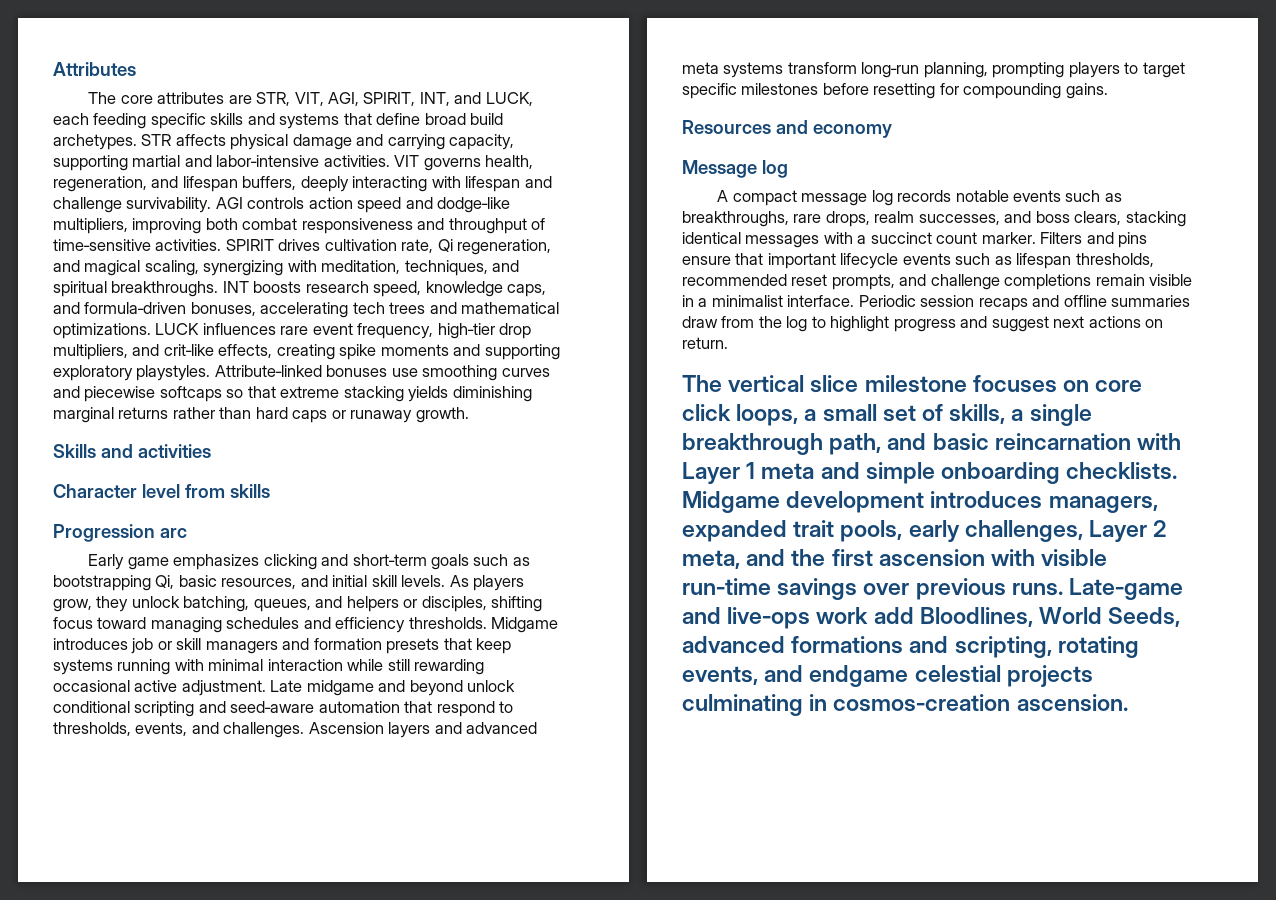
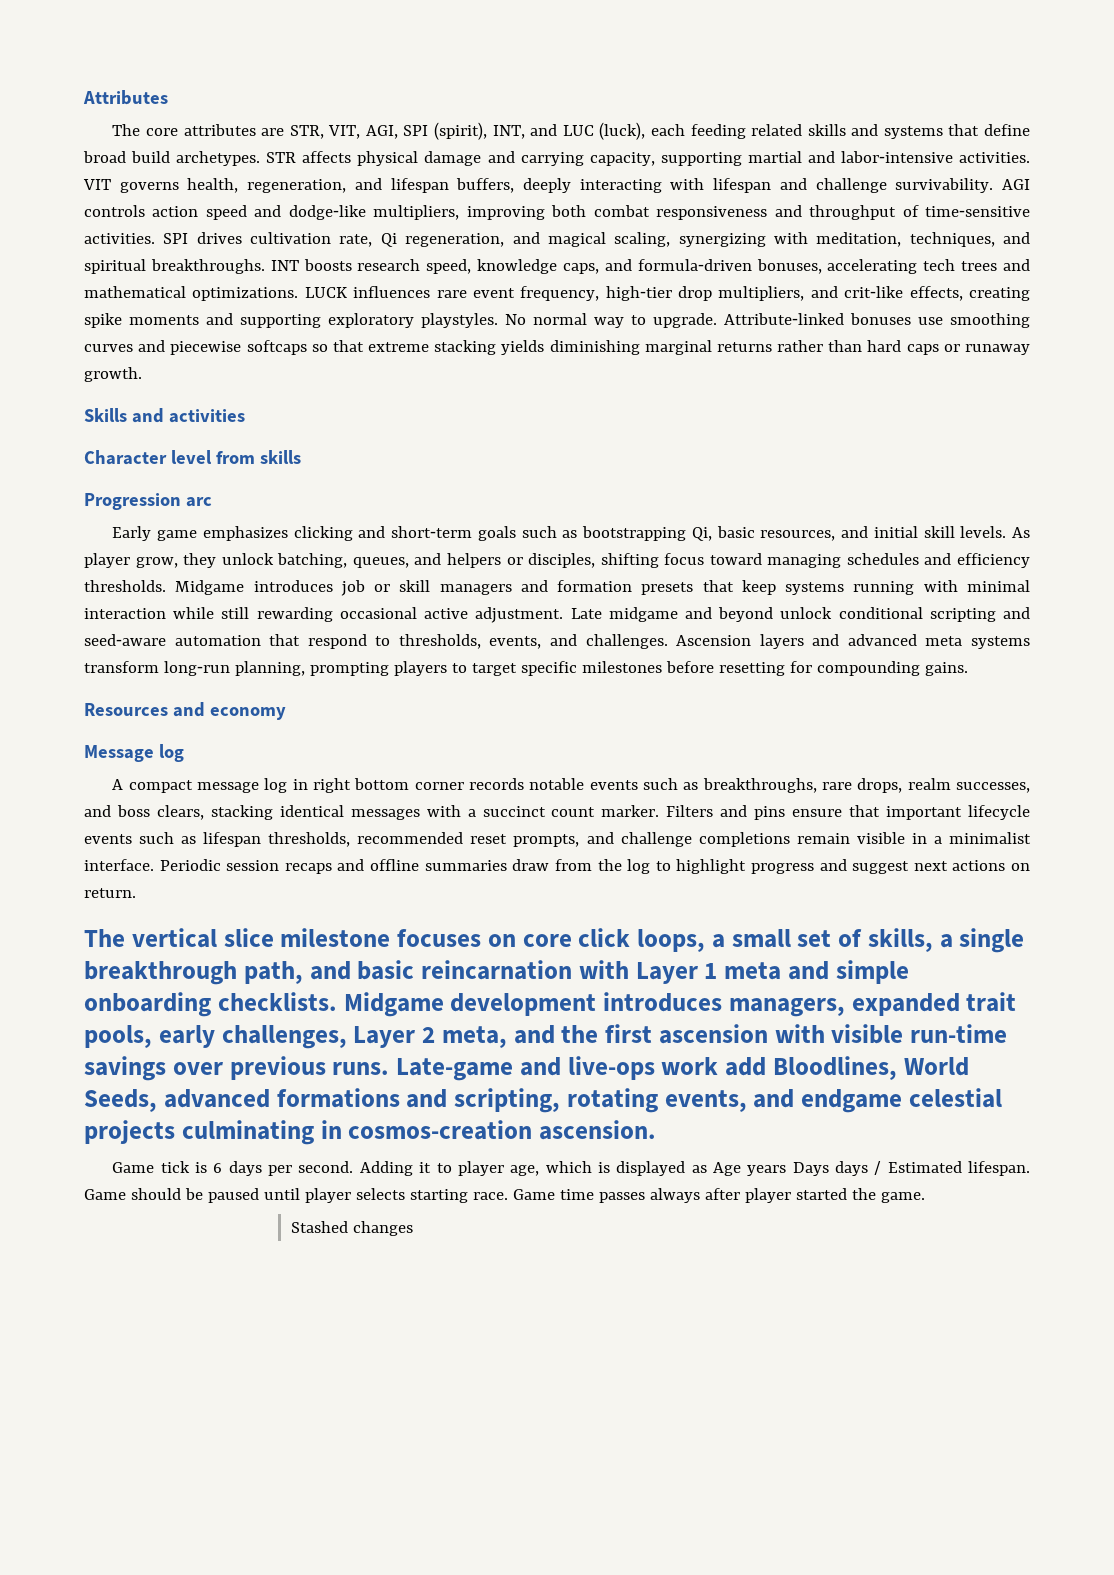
[363,92,533,106] SPIRIT, INT, and LUCK, -> [403,122,646,140] SPI (spirit), INT, and LUC (luck),
[150,113,206,129] specific -> [751,124,803,136] related
[225,239,274,251] SPIRIT -> [163,233,189,244] SPI
(211, 373) none -> [505,313,717,328] No normal way to upgrade.
[473,575,525,591] players -> [84,553,130,568] player
(893, 198) none -> [292,778,464,793] in right bottom corner
(1128, 703) none -> [112,1161,1031,1176] [84,1188,925,1203] [291,1221,414,1236] // Game tick is 6 days per second. Adding it to player age, which is displayed as Age years Days days / Estimated lifespan. Game should be paused until player selects starting race. Game time passes always after player started the game. // Stashed changes

